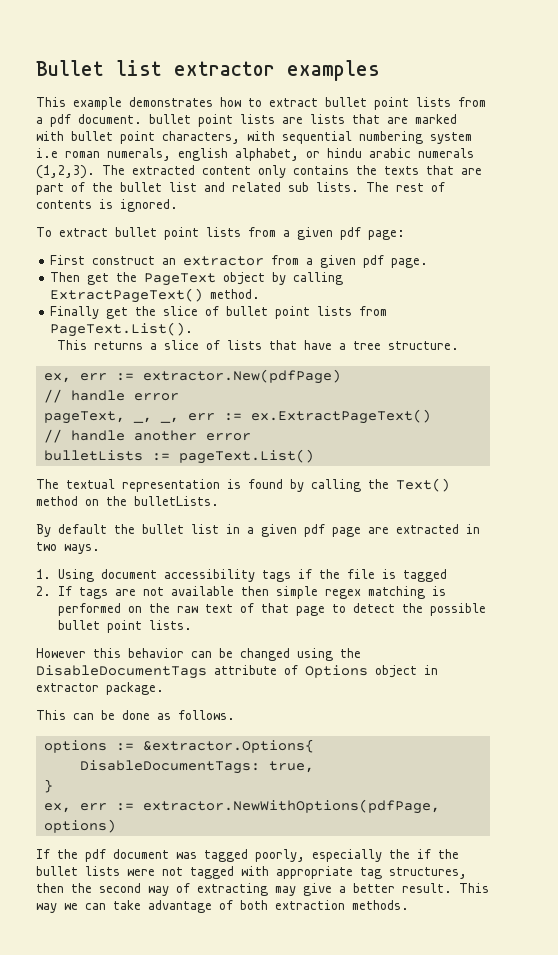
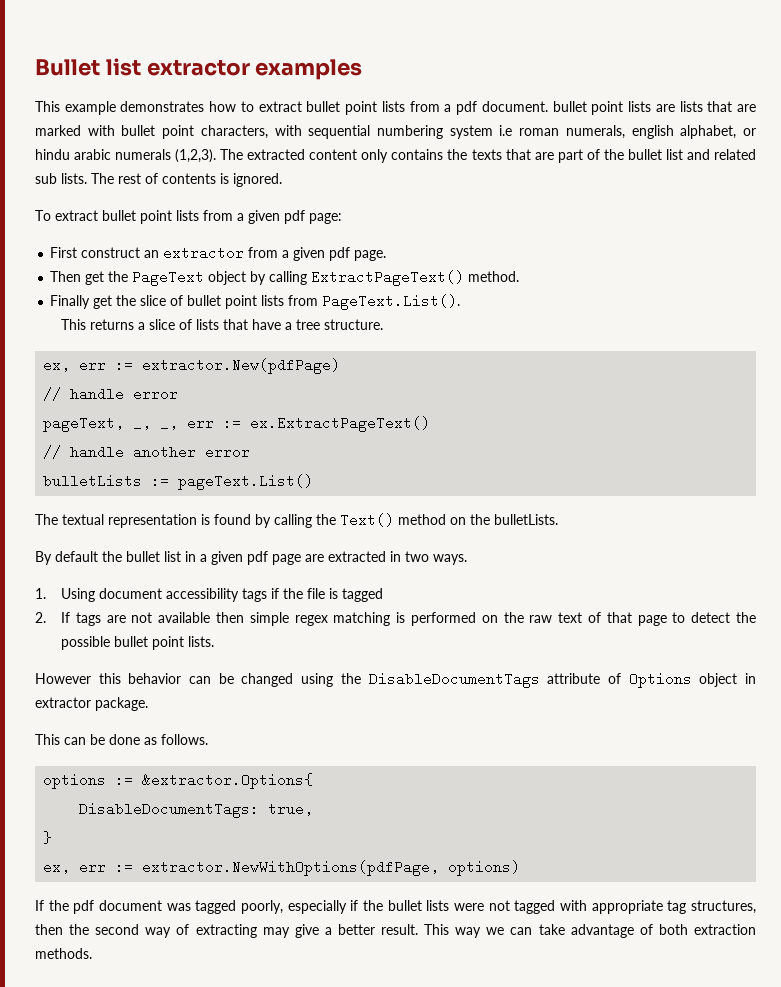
[389,849,410,859] the -> (347, 907) none

